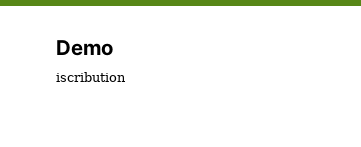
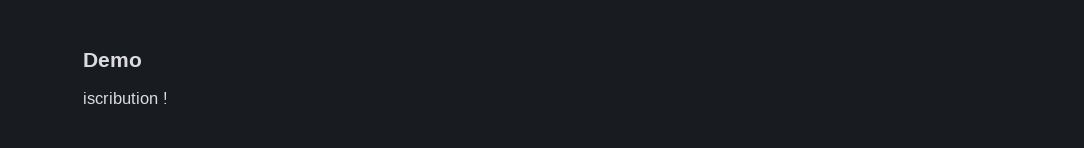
(126, 77) none -> [163,92,168,104] !

